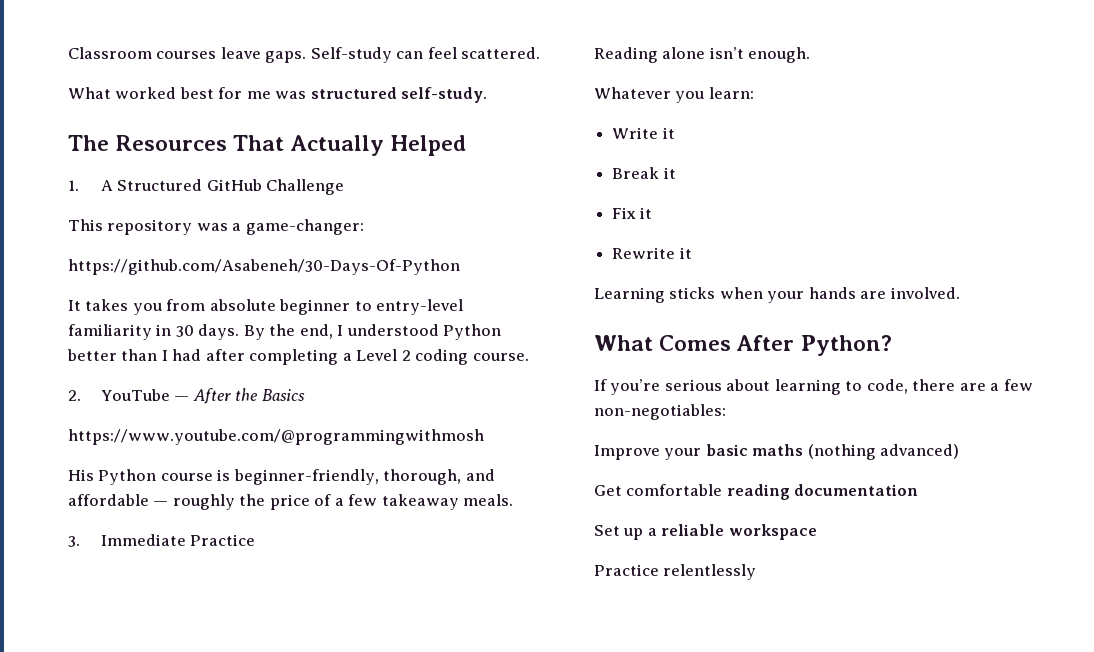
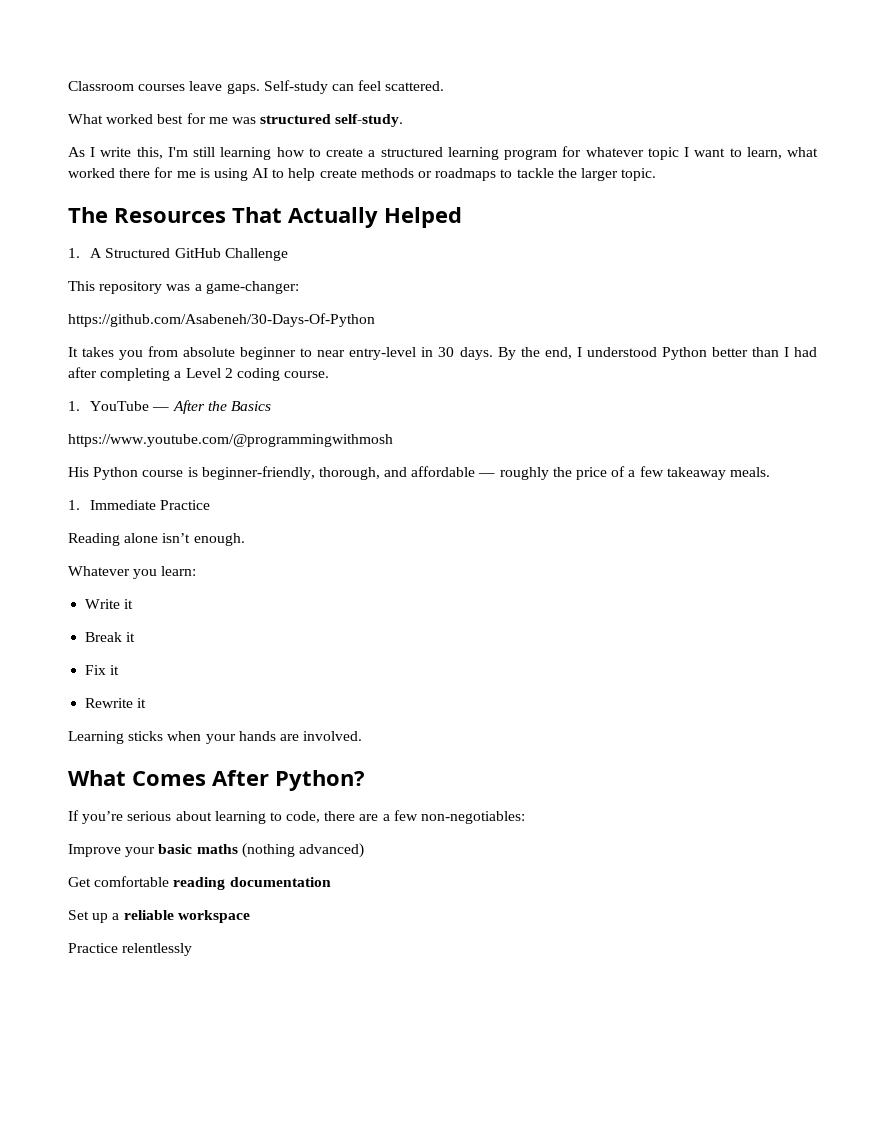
(488, 95) none -> [68,146,818,160] [68,167,657,181] // As I write this, I'm still learning how to create a structured learning program for whatever topic I want to learn, what worked there for me is using AI to help create methods or roadmaps to tackle the larger topic.
[376,299,464,315] [68,324,152,340] entry-level familiarity -> [317,347,417,360] near entry-level
[68,390,81,401] 2. -> [68,401,80,411] 1.
[68,536,80,547] 3. -> [68,500,80,510] 1.

